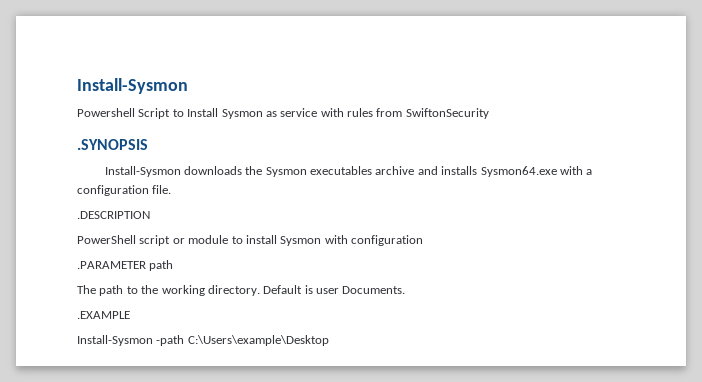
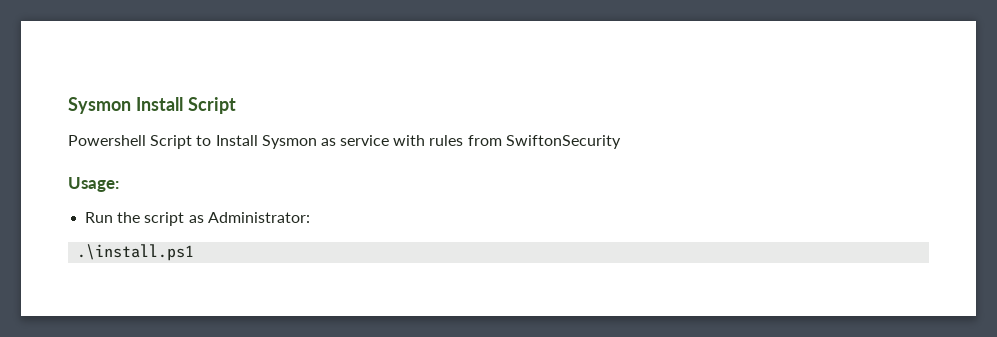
[77,78,188,94] Install-Sysmon -> [68,97,236,114] Sysmon Install Script
[77,139,148,150] [104,166,593,177] [77,185,172,196] [77,211,150,219] [77,235,423,246] [77,260,174,271] [77,285,406,296] [77,311,130,319] [77,335,329,346] .SYNOPSIS // Install-Sysmon downloads the Sysmon executables archive and installs Sysmon64.exe with a configuration file. // .DESCRIPTION // PowerShell script or module to install Sysmon with configuration // .PARAMETER path // The path to the working directory. Default is user Documents. // .EXAMPLE // Install-Sysmon -path C:\Users\example\Desktop -> [68,177,119,192] [85,212,310,226] [77,244,195,261] Usage: // Run the script as Administrator: // .\install.ps1

